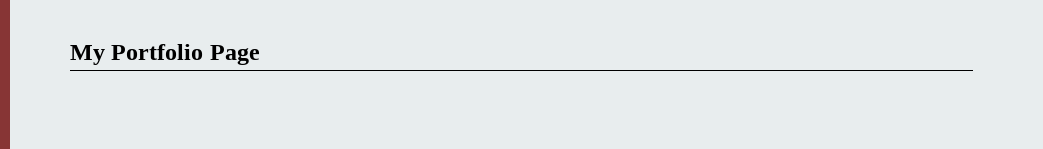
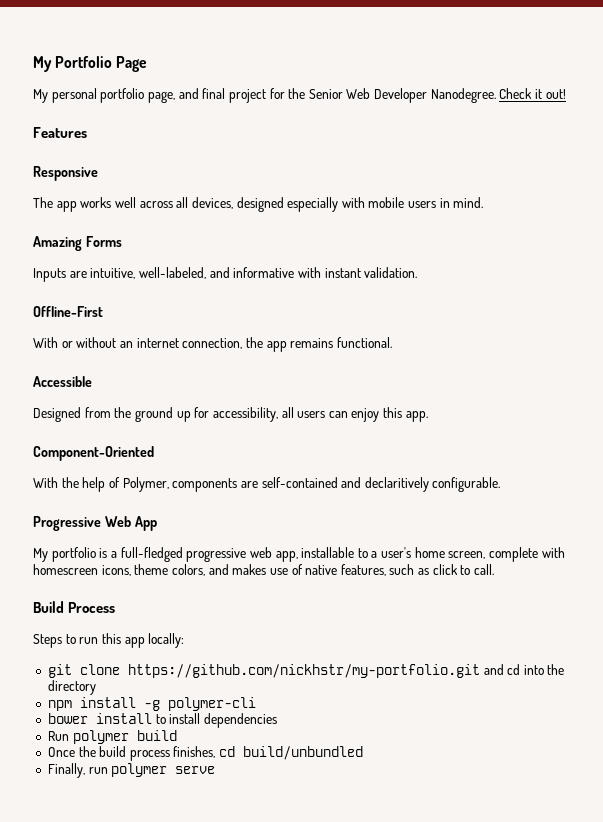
(260, 55) none -> [33,88,566,103] [33,127,87,138] [33,166,98,181] [33,197,484,212] [33,236,122,251] [33,267,418,282] [33,306,103,317] [33,337,392,352] [33,376,92,387] [33,407,428,422] [33,446,154,461] [33,477,501,492] [33,516,157,531] [33,547,565,562] [33,564,495,576] [33,601,116,613] [33,633,185,648] [47,664,565,678] [47,680,96,695] [47,697,256,711] [47,713,277,728] [47,730,177,744] [47,746,364,761] [47,763,216,778] // My personal portfolio page, and final project for the Senior Web Developer Nanodegree. Check it out! // Features // Responsive // The app works well across all devices, designed especially with mobile users in mind. // Amazing Forms // Inputs are intuitive, well-labeled, and informative with instant validation. // Offline-First // With or without an internet connection, the app remains functional. // Accessible // Designed from the ground up for accessibility, all users can enjoy this app. // Component-Oriented // With the help of Polymer, components are self-contained and declaritively configurable. // Progressive Web App // My portfolio is a full-fledged progressive web app, installable to a user's home screen, complete with homescreen icons, theme colors, and makes use of native features, such as click to call. // Build Process // Steps to run this app locally: // git clone https://github.com/nickhstr/my-portfolio.git and cd into the directory // npm install -g polymer-cli // bower install to install dependencies // Run polymer build // Once the build process finishes, cd build/unbundled // Finally, run polymer serve

